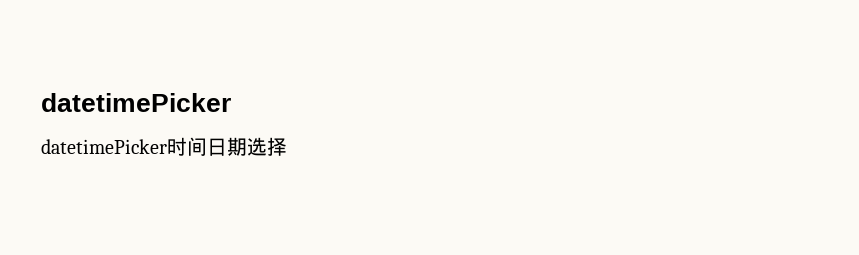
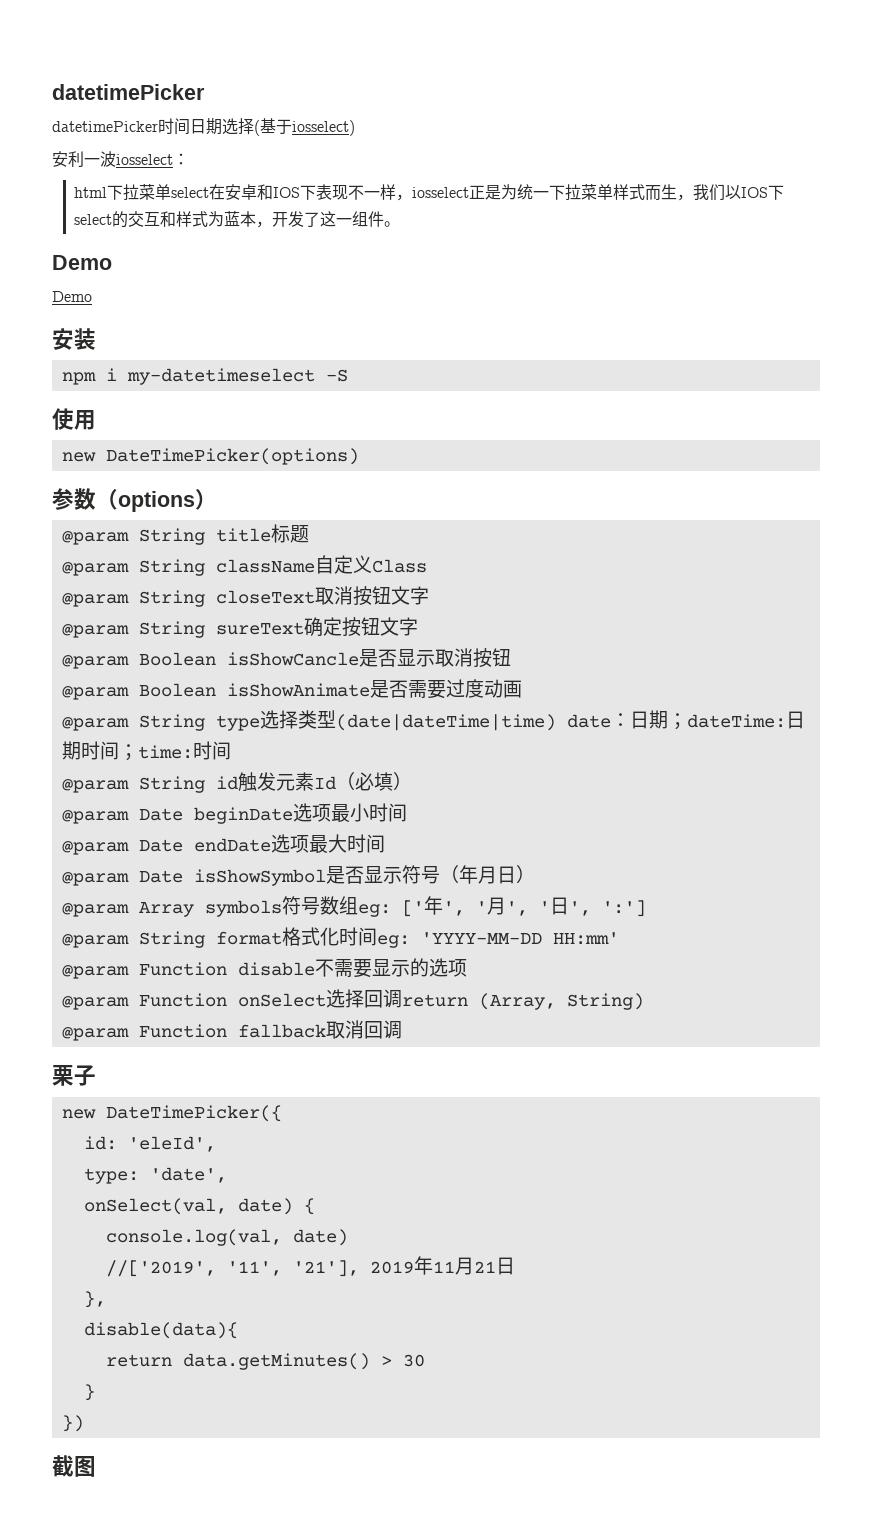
(287, 146) none -> [254,118,355,136] [52,151,189,167] [74,184,785,201] [74,211,401,228] [52,255,112,270] [52,291,92,302] [52,328,96,350] [61,368,348,385] [52,408,96,430] [61,448,359,465] [52,488,217,512] [61,524,309,545] [61,555,427,576] [61,586,429,607] [61,617,418,638] [61,648,511,669] [61,679,522,700] [61,710,805,731] [61,741,231,761] [61,772,412,793] [61,803,407,824] [61,834,385,855] [61,865,535,886] [61,896,646,917] [61,927,619,948] [61,958,467,979] [61,989,644,1010] [61,1020,402,1041] [52,1065,96,1086] [61,1105,282,1122] [83,1136,216,1152] [83,1167,227,1184] [83,1198,315,1215] [105,1229,348,1246] [105,1256,515,1277] [83,1291,106,1308] [83,1322,238,1339] [105,1353,425,1370] [83,1384,95,1401] [61,1415,84,1432] [52,1455,96,1477] (基于iosselect) // 安利一波iosselect： // html下拉菜单select在安卓和IOS下表现不一样，iosselect正是为统一下拉菜单样式而生，我们以IOS下select的交互和样式为蓝本，开发了这一组件。 // Demo // Demo // 安装 // npm i my-datetimeselect -S // 使用 // new DateTimePicker(options) // 参数（options） // @param String title标题 // @param String className自定义Class // @param String closeText取消按钮文字 // @param String sureText确定按钮文字 // @param Boolean isShowCancle是否显示取消按钮 // @param Boolean isShowAnimate是否需要过度动画 // @param String type选择类型(date|dateTime|time) date：日期；dateTime:日期时间；time:时间 // @param String id触发元素Id（必填） // @param Date beginDate选项最小时间 // @param Date endDate选项最大时间 // @param Date isShowSymbol是否显示符号（年月日） // @param Array symbols符号数组eg: ['年', '月', '日', ':'] // @param String format格式化时间eg: 'YYYY-MM-DD HH:mm' // @param Function disable不需要显示的选项 // @param Function onSelect选择回调return (Array, String) // @param Function fallback取消回调 // 栗子 // new DateTimePicker({ // id: 'eleId', // type: 'date', // onSelect(val, date) { // console.log(val, date) // //['2019', '11', '21'], 2019年11月21日 // }, // disable(data){ // return data.getMinutes() > 30 // } // }) // 截图

